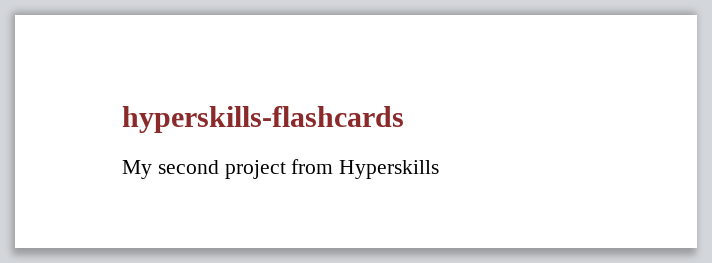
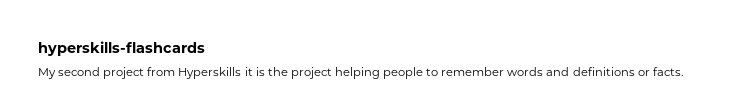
(440, 169) none -> [244,67,683,79] it is the project helping people to remember words and definitions or facts.

